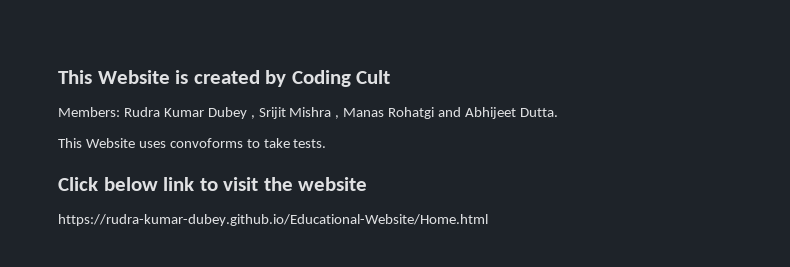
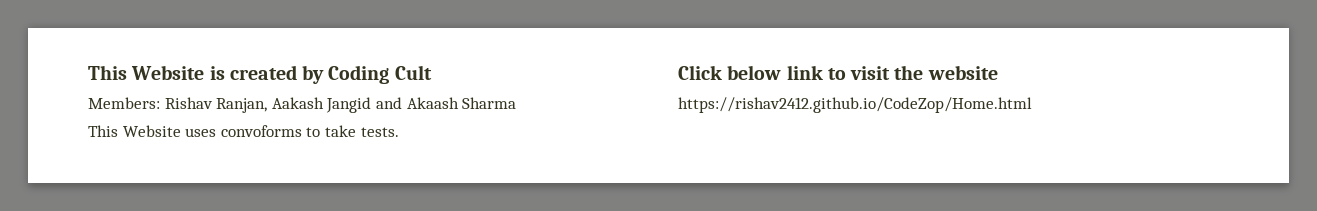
[123,107,558,119] Rudra Kumar Dubey , Srijit Mishra , Manas Rohatgi and Abhijeet Dutta. -> [164,97,517,113] Rishav Ranjan, Aakash Jangid and Akaash Sharma
[58,214,488,226] https://rudra-kumar-dubey.github.io/Educational-Website/Home.html -> [678,97,1032,113] https://rishav2412.github.io/CodeZop/Home.html

